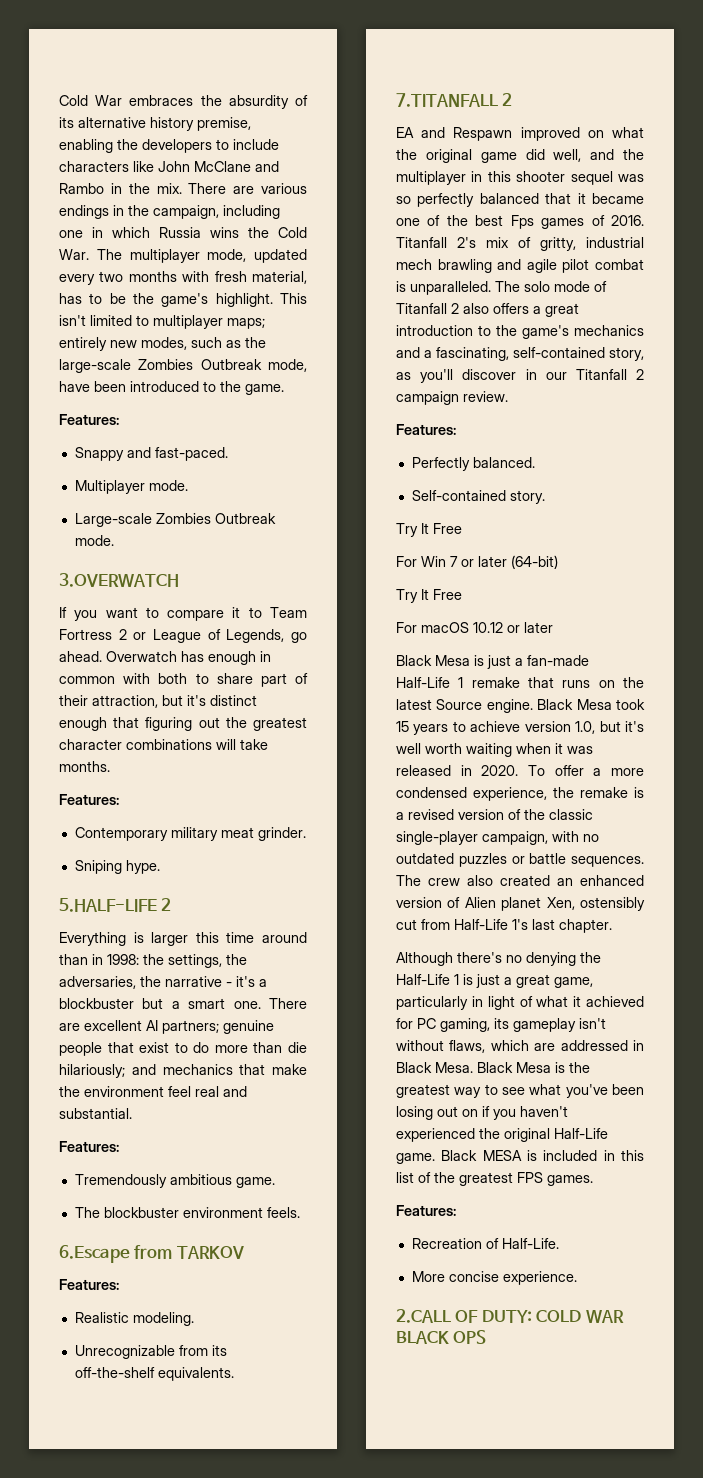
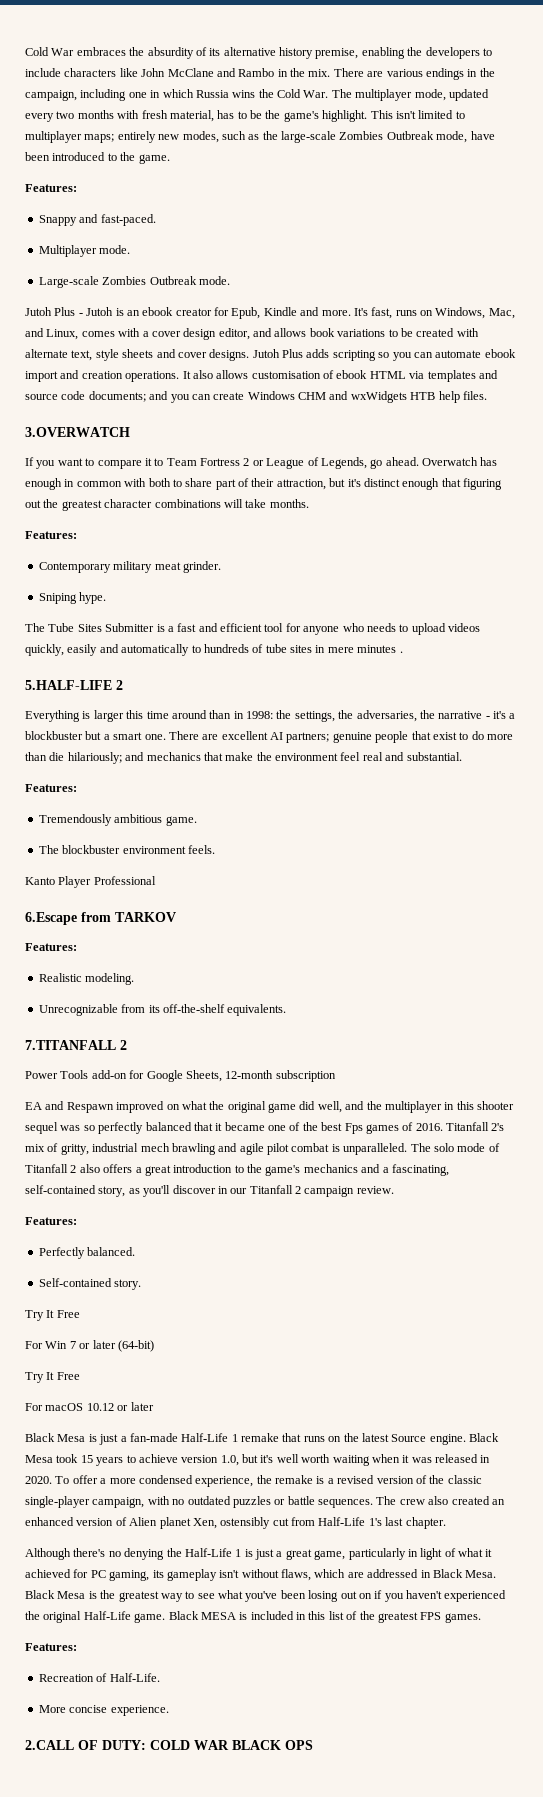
(114, 540) none -> [25,307,515,319] [25,328,479,340] [25,349,516,361] [25,370,498,382] [25,391,487,403] // Jutoh Plus - Jutoh is an ebook creator for Epub, Kindle and more. It's fast, runs on Windows, Mac, and Linux, comes with a cover design editor, and allows book variations to be created with alternate text, style sheets and cover designs. Jutoh Plus adds scripting so you can automate ebook import and creation operations. It also allows customisation of ebook HTML via templates and source code documents; and you can create Windows CHM and wxWidgets HTB help files.
(160, 867) none -> [25,623,480,635] [25,644,403,656] // The Tube Sites Submitter is a fast and efficient tool for anyone who needs to upload videos quickly, easily and automatically to hundreds of tube sites in mere minutes .
(300, 1212) none -> [25,876,156,888] // Kanto Player Professional
(513, 99) none -> [25,1070,336,1082] // Power Tools add-on for Google Sheets, 12-month subscription

